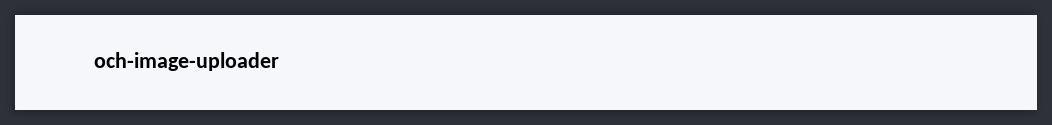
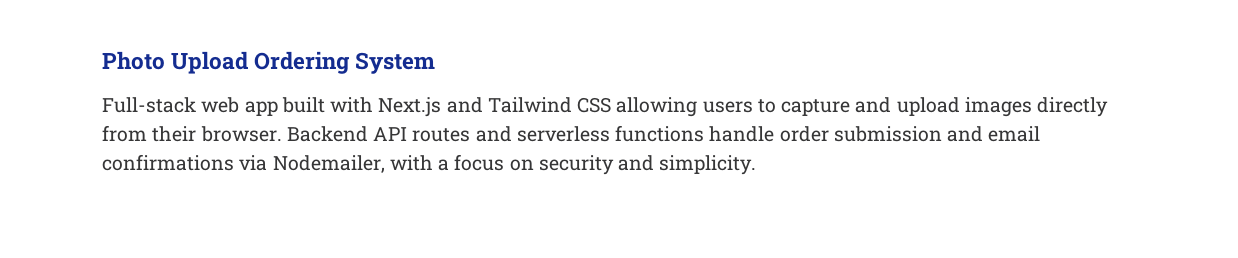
[94,52,279,71] och-image-uploader -> [102,51,436,74] [102,97,1109,117] [102,125,1041,142] [102,154,757,175] Photo Upload Ordering System // Full-stack web app built with Next.js and Tailwind CSS allowing users to capture and upload images directly from their browser. Backend API routes and serverless functions handle order submission and email confirmations via Nodemailer, with a focus on security and simplicity.

